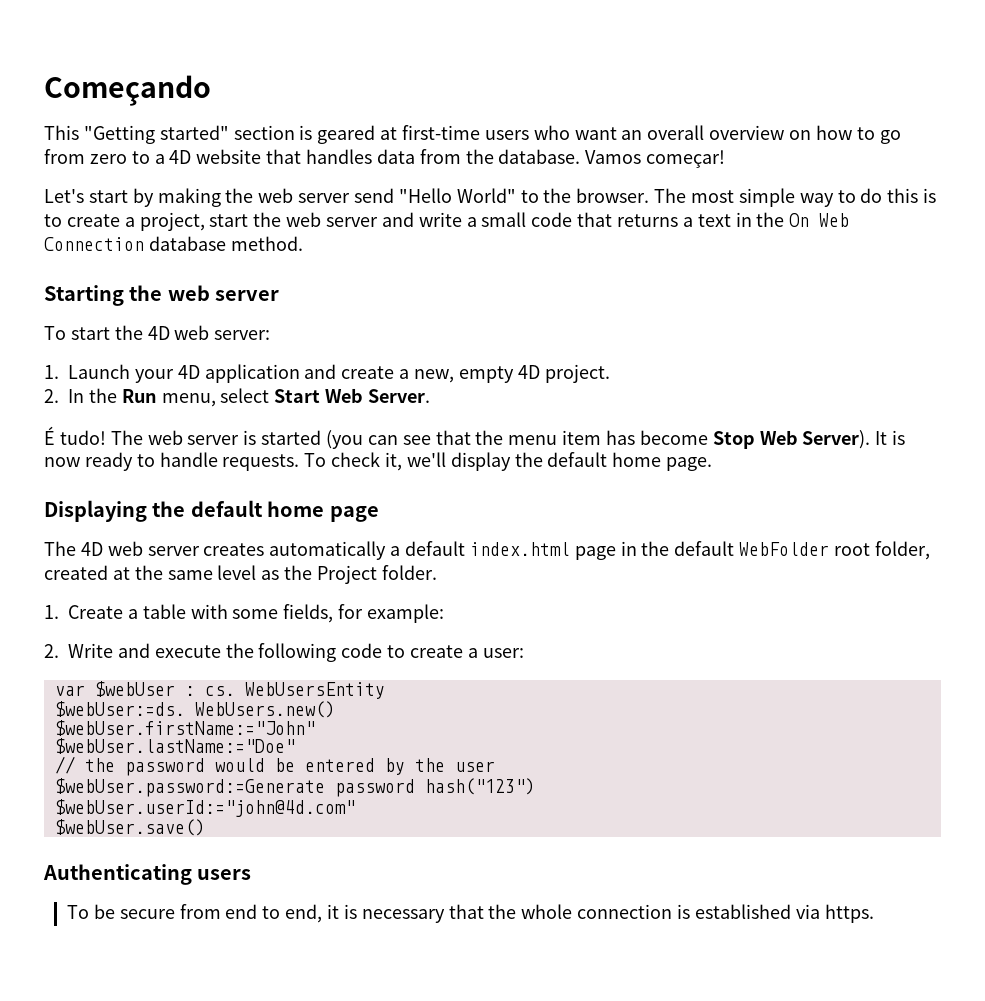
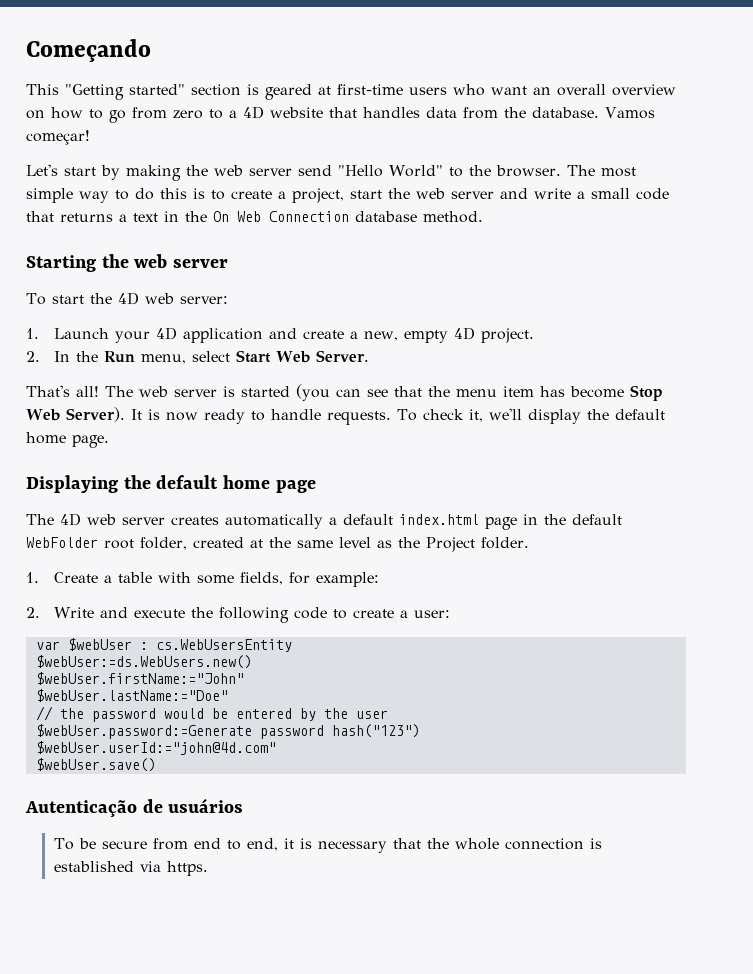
[44,426,106,445] É tudo! -> [26,385,99,397] That's all!
[204,682,385,699] [54,701,335,718] cs. WebUsersEntity // $webUser:=ds. WebUsers.new() -> [155,639,292,652] [35,655,252,669] cs.WebUsersEntity // $webUser:=ds.WebUsers.new()
[43,864,252,885] Authenticating users -> [25,798,244,817] Autenticação de usuários

